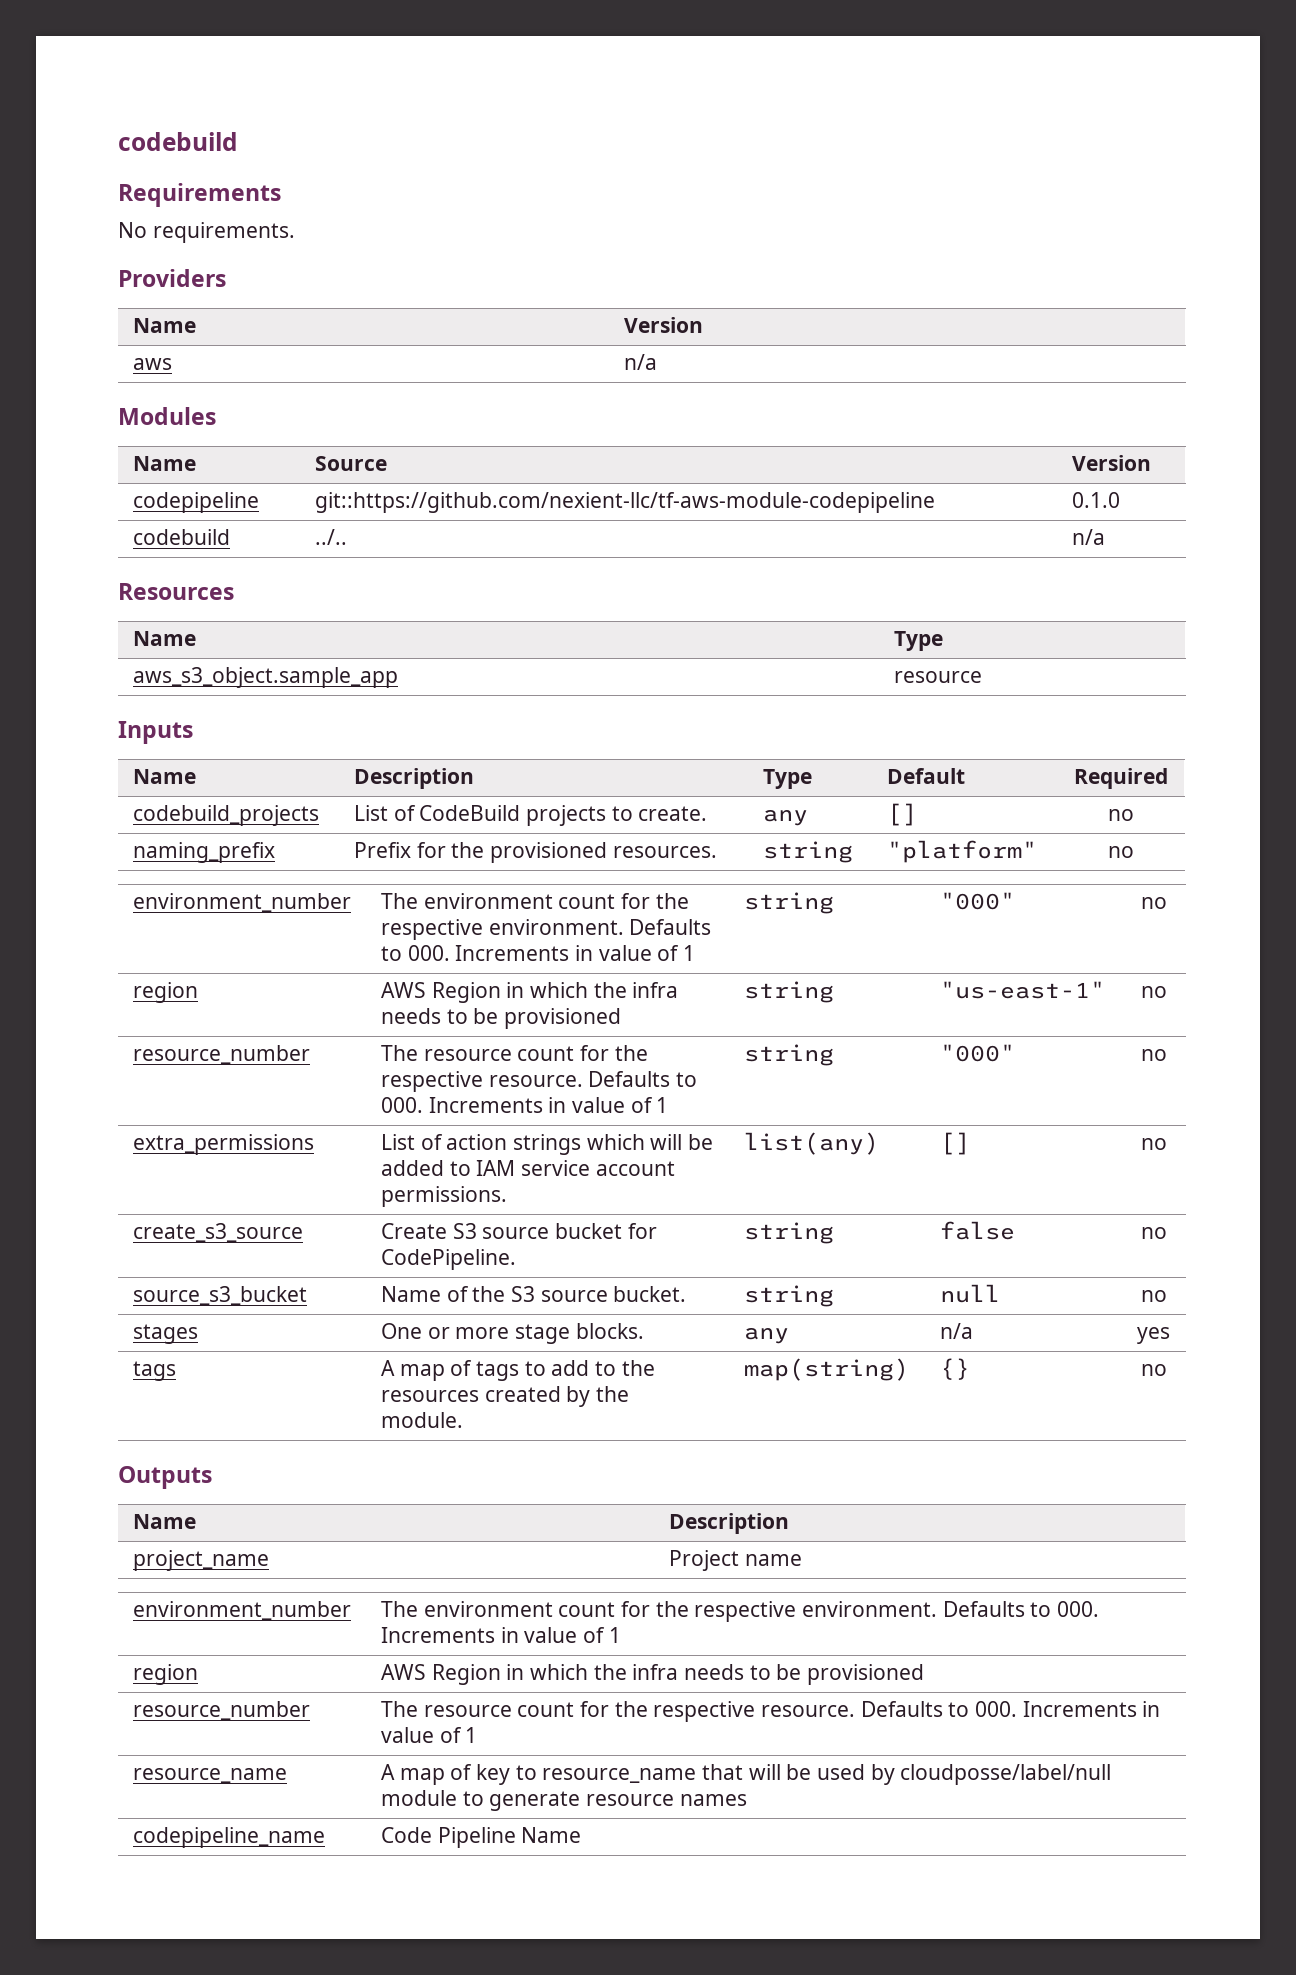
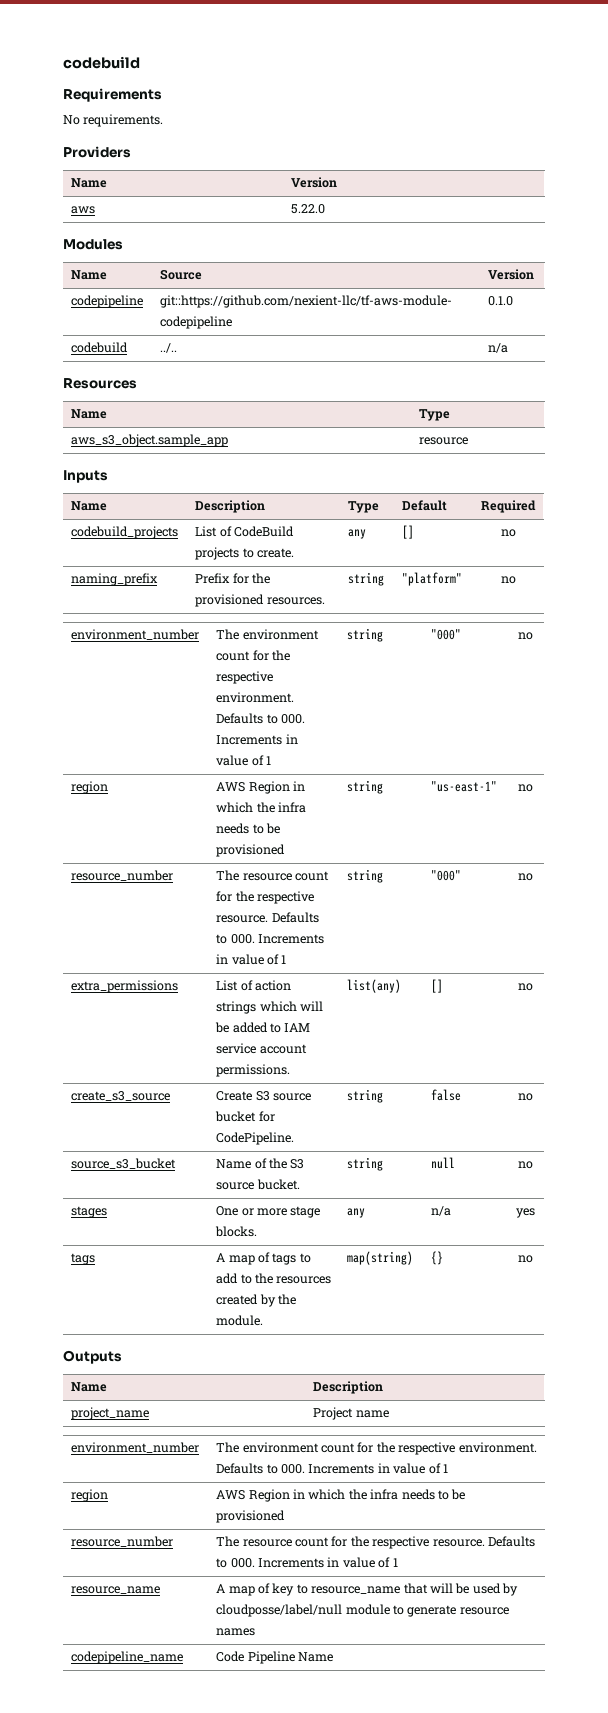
[623,354,657,370] n/a -> [291,204,326,214] 5.22.0

